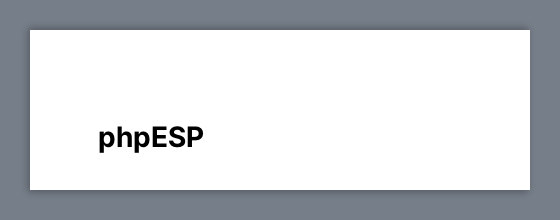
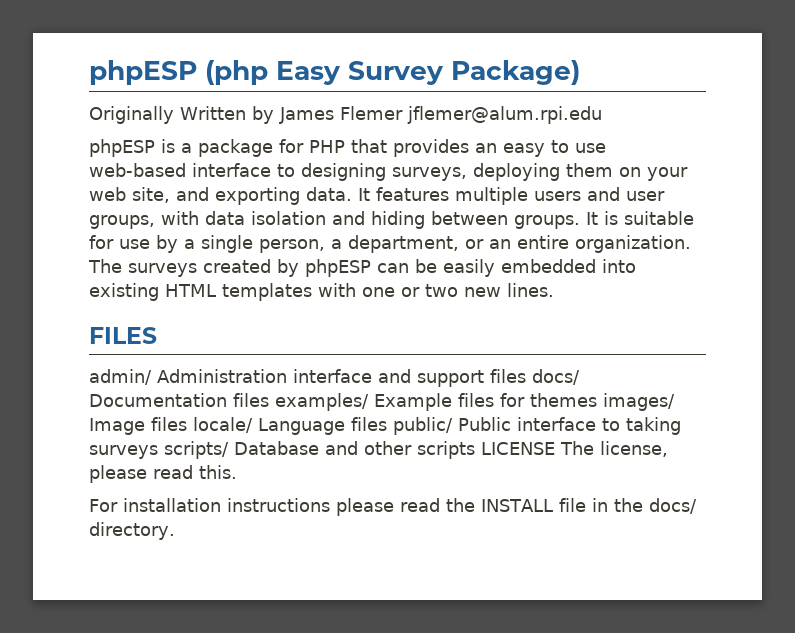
[98,126,204,153] phpESP -> [89,60,580,85] [89,106,602,124] [89,139,606,157] [89,163,688,181] [89,187,665,205] [89,211,694,229] [89,235,691,253] [88,259,636,277] [89,283,554,301] [89,327,157,344] [89,369,580,387] [89,393,675,411] [89,417,681,435] [89,441,668,459] [89,465,237,483] [89,498,697,516] [89,522,175,540] phpESP (php Easy Survey Package) // Originally Written by James Flemer jflemer@alum.rpi.edu // phpESP is a package for PHP that provides an easy to use web-based interface to designing surveys, deploying them on your web site, and exporting data. It features multiple users and user groups, with data isolation and hiding between groups. It is suitable for use by a single person, a department, or an entire organization. The surveys created by phpESP can be easily embedded into existing HTML templates with one or two new lines. // FILES // admin/ Administration interface and support files docs/ Documentation files examples/ Example files for themes images/ Image files locale/ Language files public/ Public interface to taking surveys scripts/ Database and other scripts LICENSE The license, please read this. // For installation instructions please read the INSTALL file in the docs/ directory.

